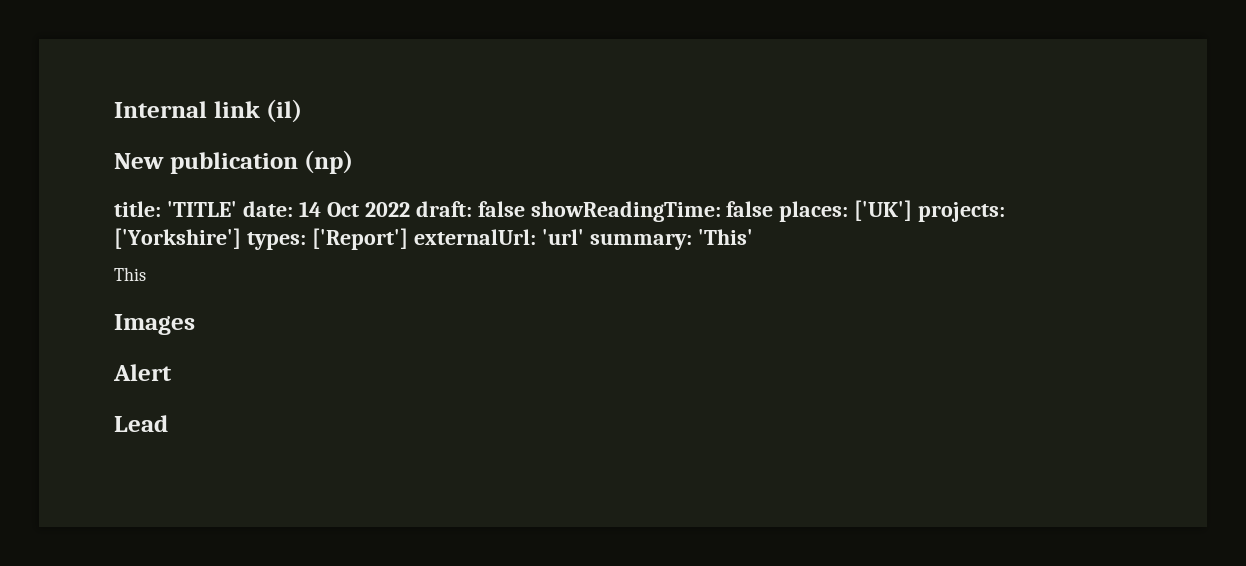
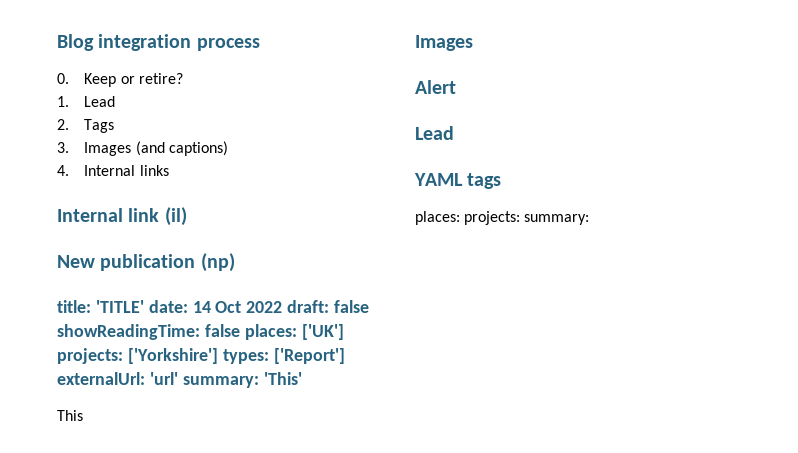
(114, 109) none -> [57,34,260,51] [57,73,183,87] [57,96,116,107] [57,119,115,133] [57,141,228,156] [57,165,169,176] Blog integration process // 0. Keep or retire? // 1. Lead // 2. Tags // 3. Images (and captions) // 4. Internal links //
(168, 423) none -> [414,173,502,189] [415,211,590,225] // YAML tags // places: projects: summary:

